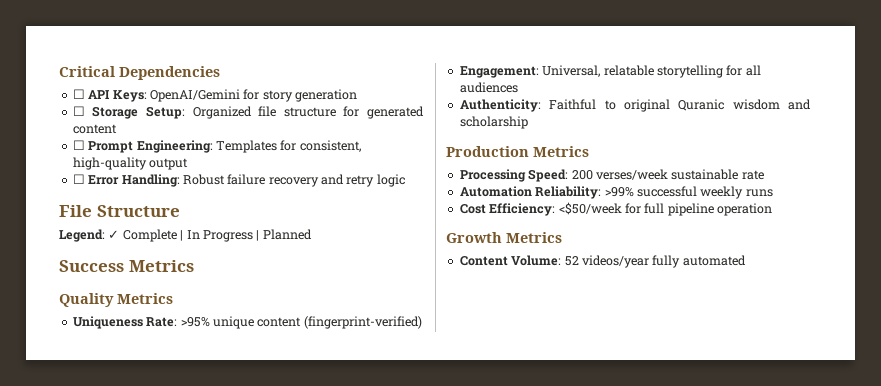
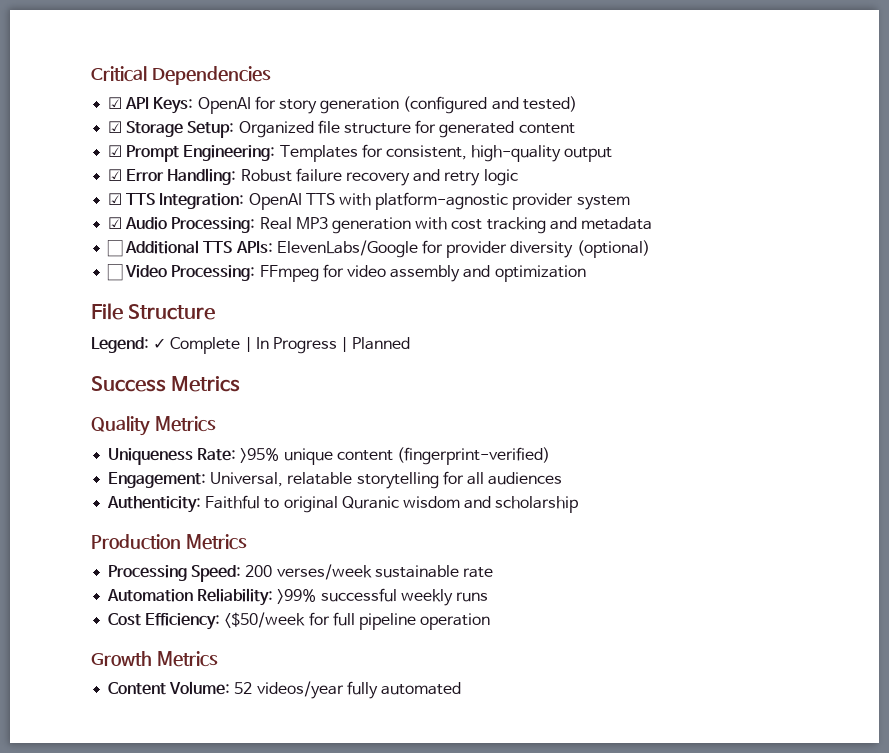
[72,89,85,99] ☐ -> [108,97,123,109] ☑
[149,89,240,102] OpenAI/Gemini -> [197,97,251,114] OpenAI
[72,106,85,116] // ☐ -> [403,96,577,114] [108,121,123,133] (configured and tested) // ☑
[72,140,85,150] ☐ -> [108,145,123,157] ☑
[72,174,85,184] ☐ -> [108,169,123,181] ☑
(405, 180) none -> [108,192,630,210] [108,217,652,234] [107,240,650,258] [107,264,586,282] // ☑ TTS Integration: OpenAI TTS with platform-agnostic provider system // ☑ Audio Processing: Real MP3 generation with cost tracking and metadata // ☐ Additional TTS APIs: ElevenLabs/Google for provider diversity (optional) // ☐ Video Processing: FFmpeg for video assembly and optimization

